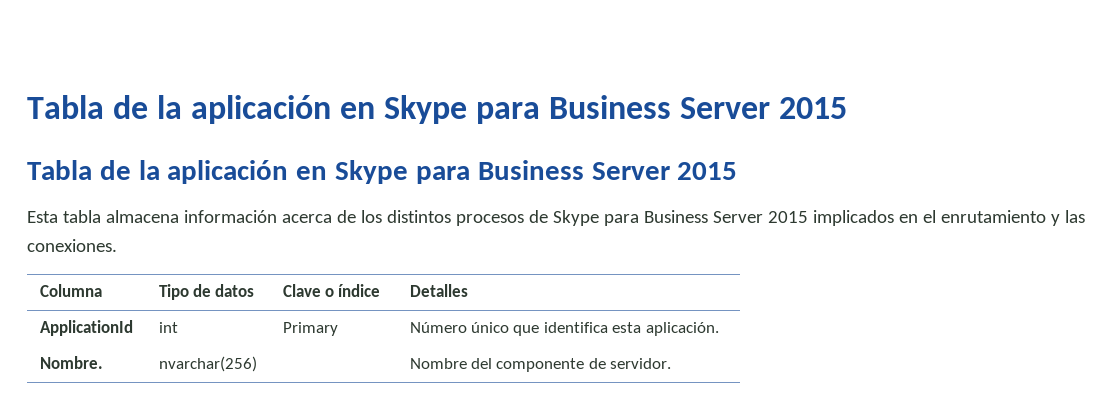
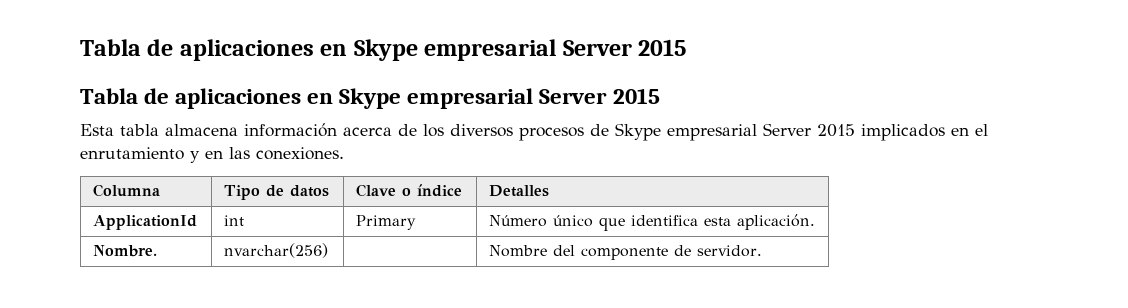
[27,95,848,124] [27,160,584,184] Tabla de la aplicación en Skype para Business Server 2015 // Tabla de la aplicación en Skype para Business -> [80,39,687,61] [80,88,534,109] Tabla de aplicaciones en Skype empresarial Server 2015 // Tabla de aplicaciones en Skype empresarial
[386,210,451,223] distintos -> [450,124,513,137] diversos
[603,210,708,226] para Business -> [667,124,757,141] empresarial
(1060, 220) none -> [205,150,223,159] en

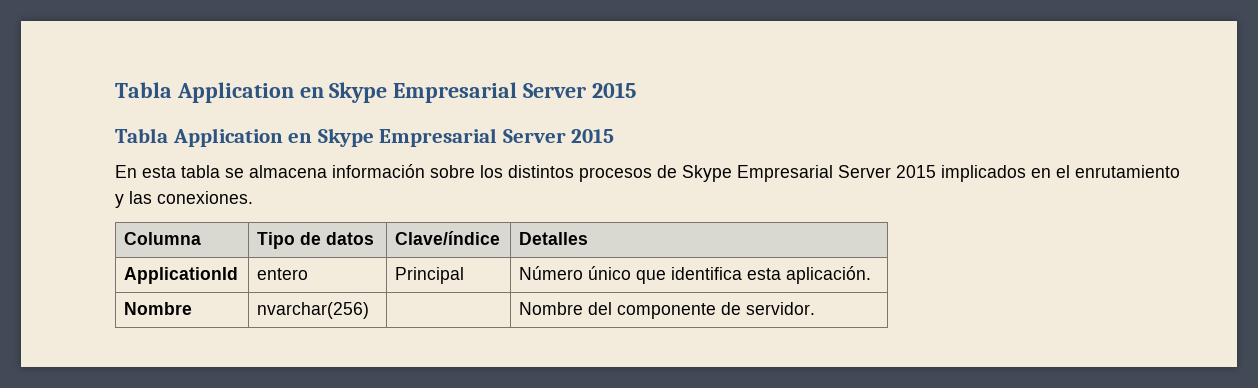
[80,39,557,61] Tabla de aplicaciones en Skype empresarial -> [115,82,518,103] Tabla Application en Skype Empresarial
[144,88,660,109] [80,123,513,137] de aplicaciones en Skype empresarial Server 2015 // Esta tabla almacena información acerca de los diversos -> [172,128,615,147] [115,164,574,178] Application en Skype Empresarial Server 2015 // En esta tabla se almacena información sobre los distintos
[667,124,757,141] empresarial -> [737,165,833,182] Empresarial
[205,150,223,159] en -> (124, 201) none
[356,184,463,197] Clave o índice -> [395,231,501,245] Clave/índice
[224,215,245,226] [356,215,417,230] int | Primary -> [257,268,309,280] [395,267,465,284] entero | Principal
[93,245,158,257] Nombre. -> [124,302,193,315] Nombre

